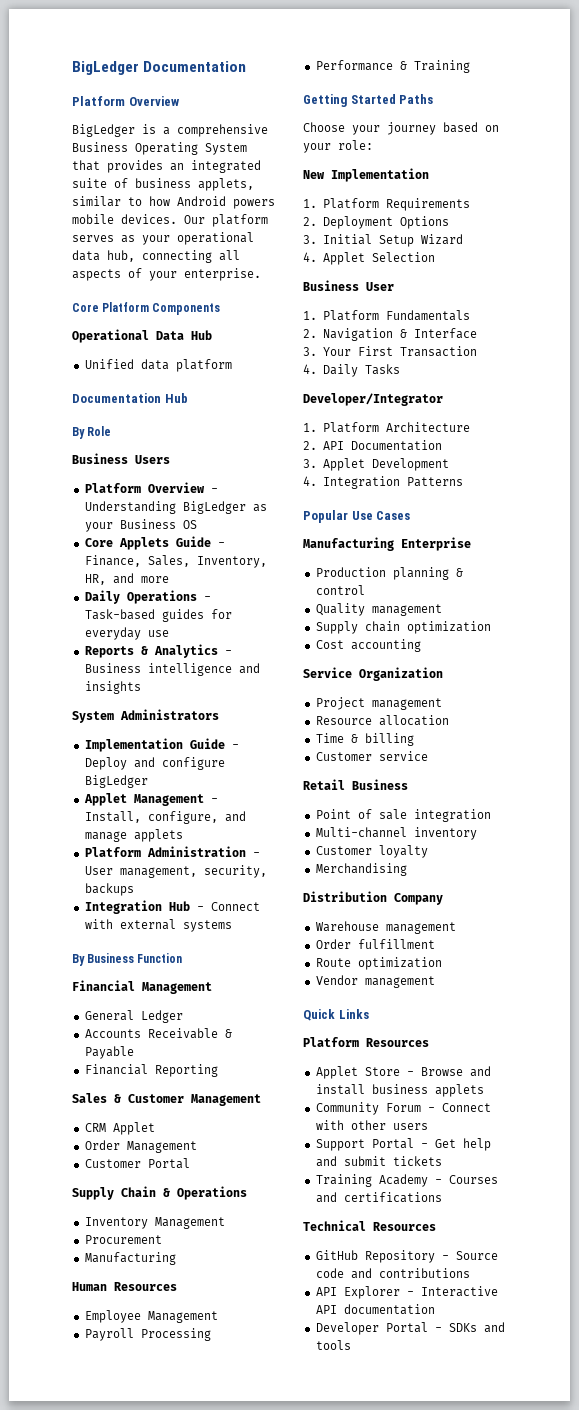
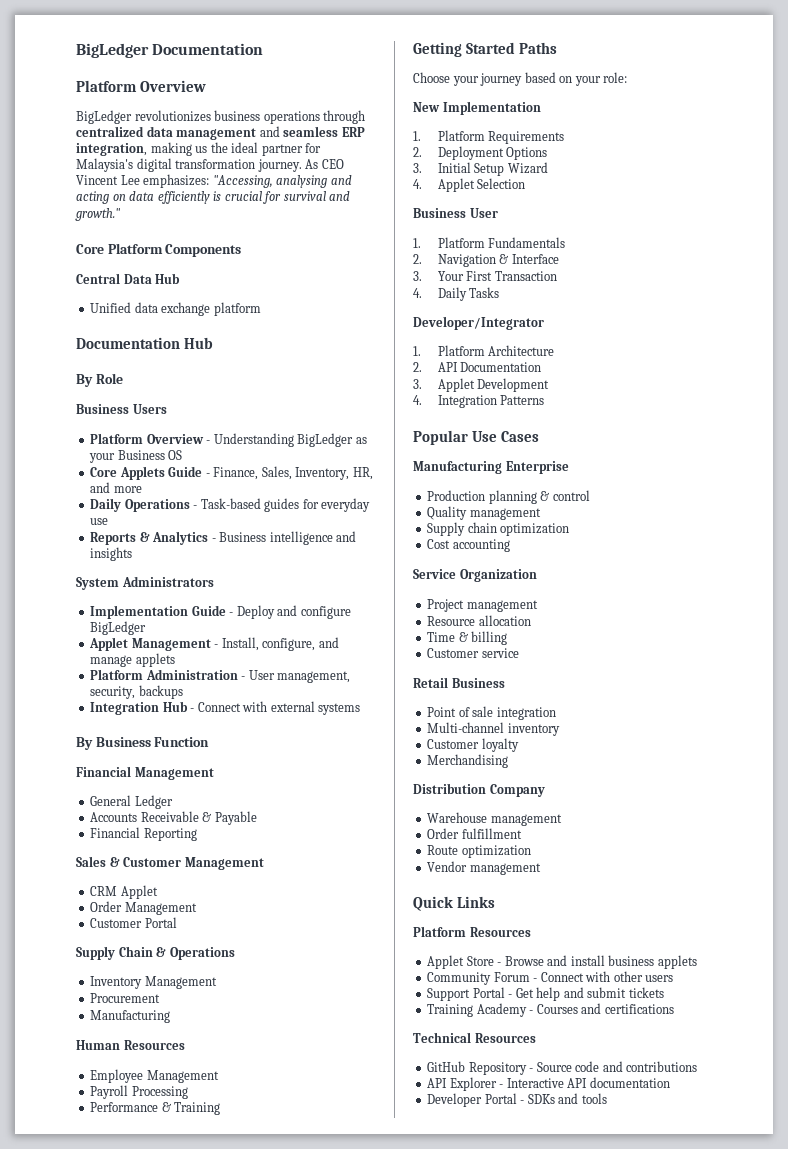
[142,124,268,137] [72,142,247,155] [72,160,261,173] [72,178,254,191] [72,196,275,209] [72,214,268,227] [72,232,254,245] [72,250,240,263] [72,268,261,281] is a comprehensive Business Operating System that provides an integrated suite of business applets, similar to how Android powers mobile devices. Our platform serves as your operational data hub, connecting all aspects of your enterprise. -> [134,110,366,124] [76,126,365,140] [76,142,322,156] [76,158,344,172] [76,174,352,188] [76,191,351,204] [75,208,120,221] revolutionizes business operations through centralized data management and seamless ERP integration, making us the ideal partner for Malaysia's digital transformation journey. As CEO Vincent Lee emphasizes: "Accessing, analysing and acting on data efficiently is crucial for survival and growth."
[72,329,149,343] Operational -> [76,273,120,284] Central
(169, 364) none -> [161,302,211,316] exchange

